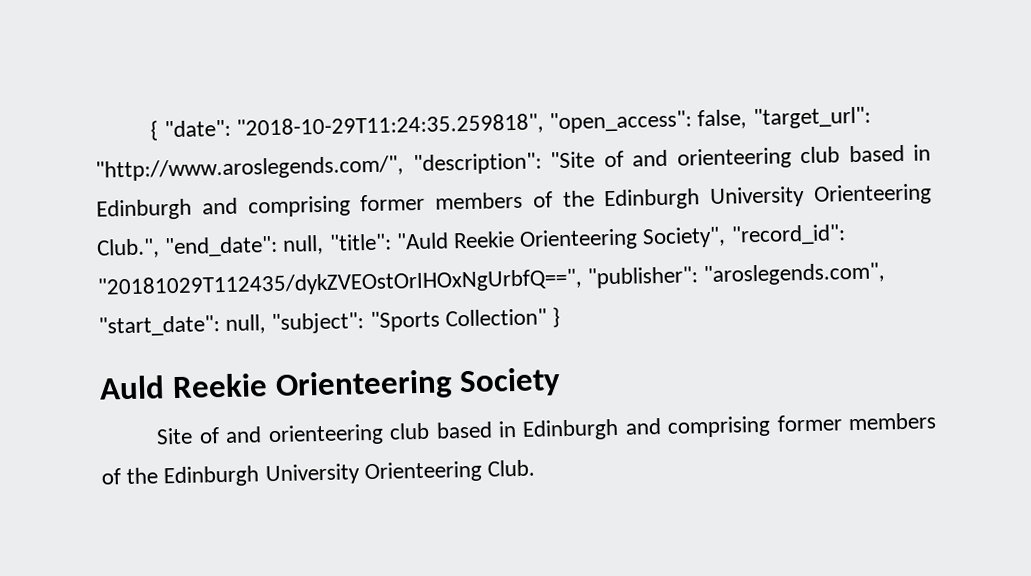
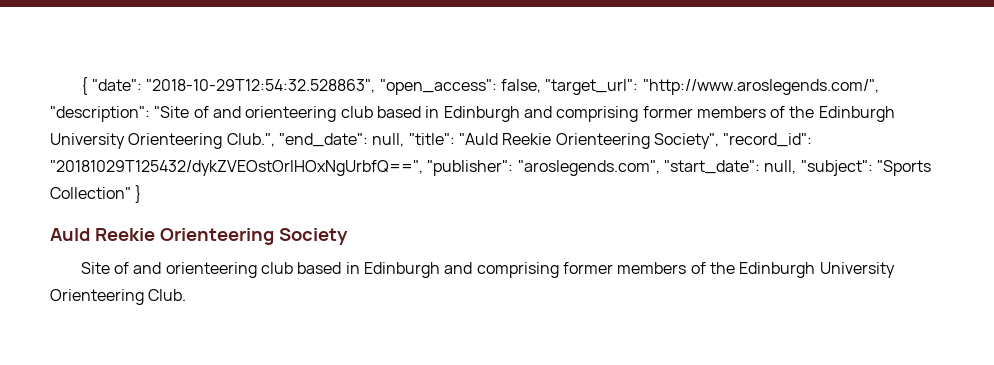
[235,113,544,139] "2018-10-29T11:24:35.259818", -> [146,79,376,93] "2018-10-29T12:54:32.528863",
[97,268,583,299] "20181029T112435/dykZVEOstOrIHOxNgUrbfQ==", -> [50,160,423,176] "20181029T125432/dykZVEOstOrIHOxNgUrbfQ==",

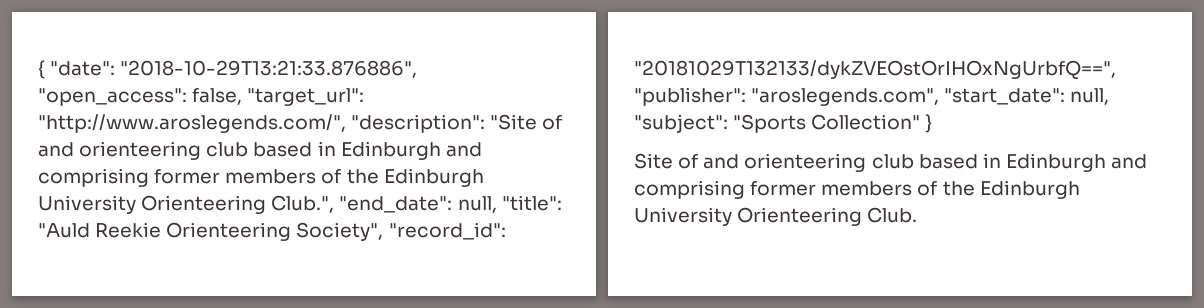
[146,79,376,93] "2018-10-29T12:54:32.528863", -> [120,60,418,78] "2018-10-29T13:21:33.876886",
[50,160,423,176] "20181029T125432/dykZVEOstOrIHOxNgUrbfQ==", -> [634,60,1116,80] "20181029T132133/dykZVEOstOrIHOxNgUrbfQ==",
[50,228,348,245] // Auld Reekie Orienteering Society -> (933, 123) none

